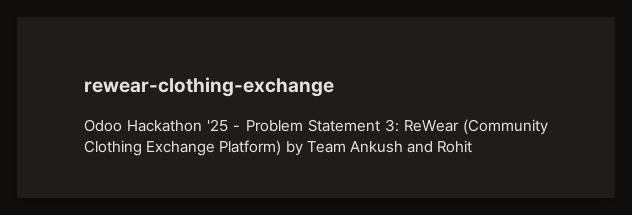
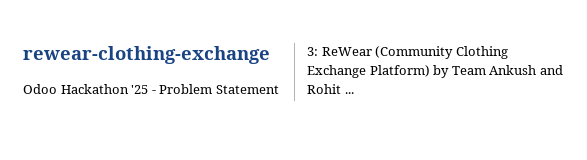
(473, 146) none -> [344,92,354,94] ...

